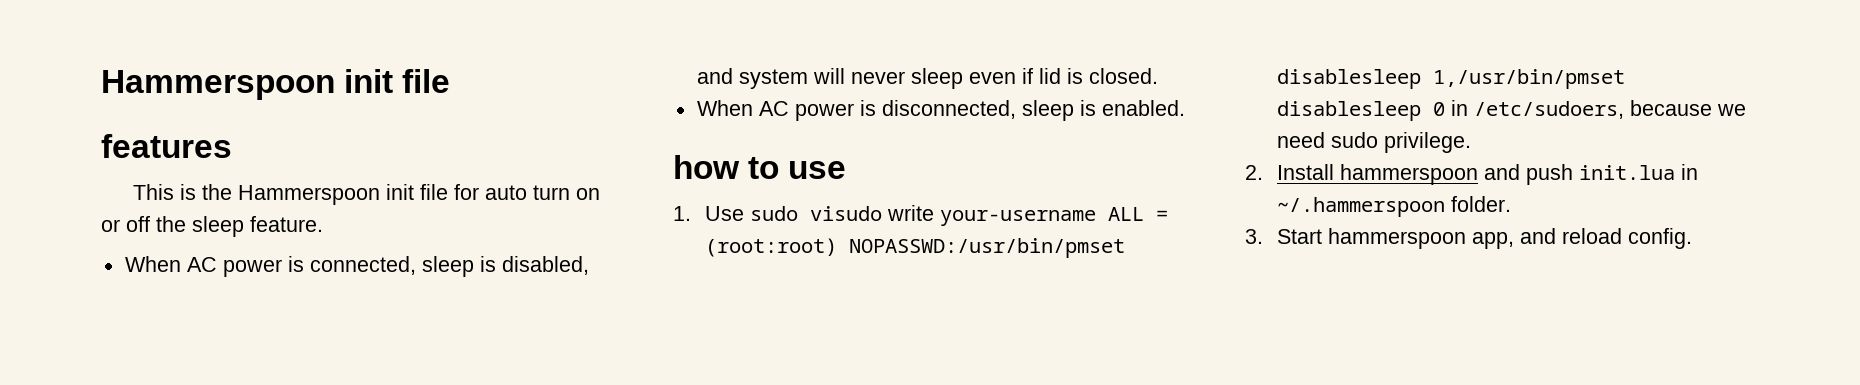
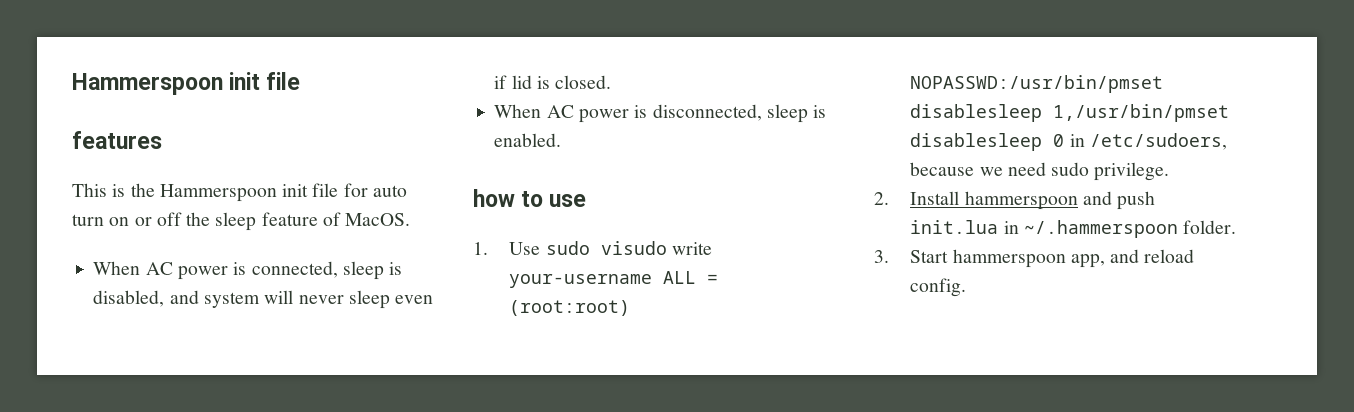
[250,216,323,232] feature. -> [261,212,411,226] feature of MacOS.

